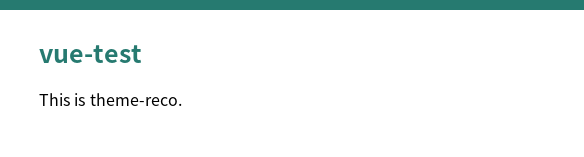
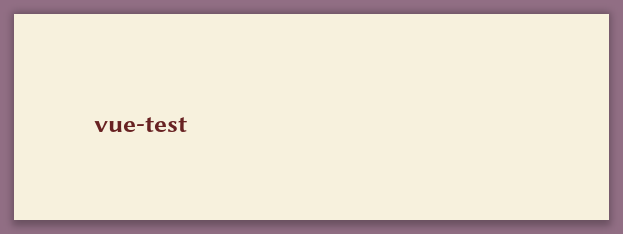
[39,93,182,106] // This is theme-reco. -> (187, 124) none

